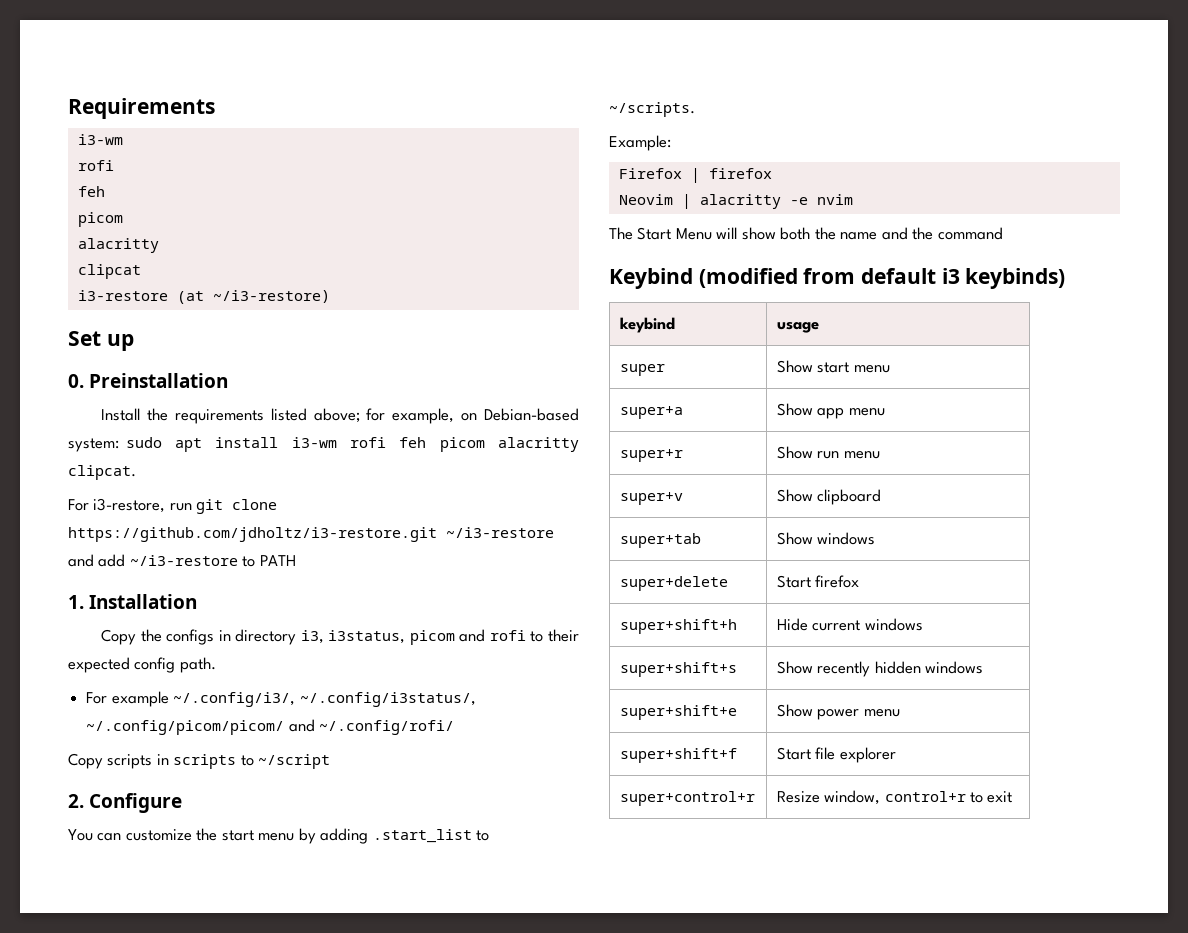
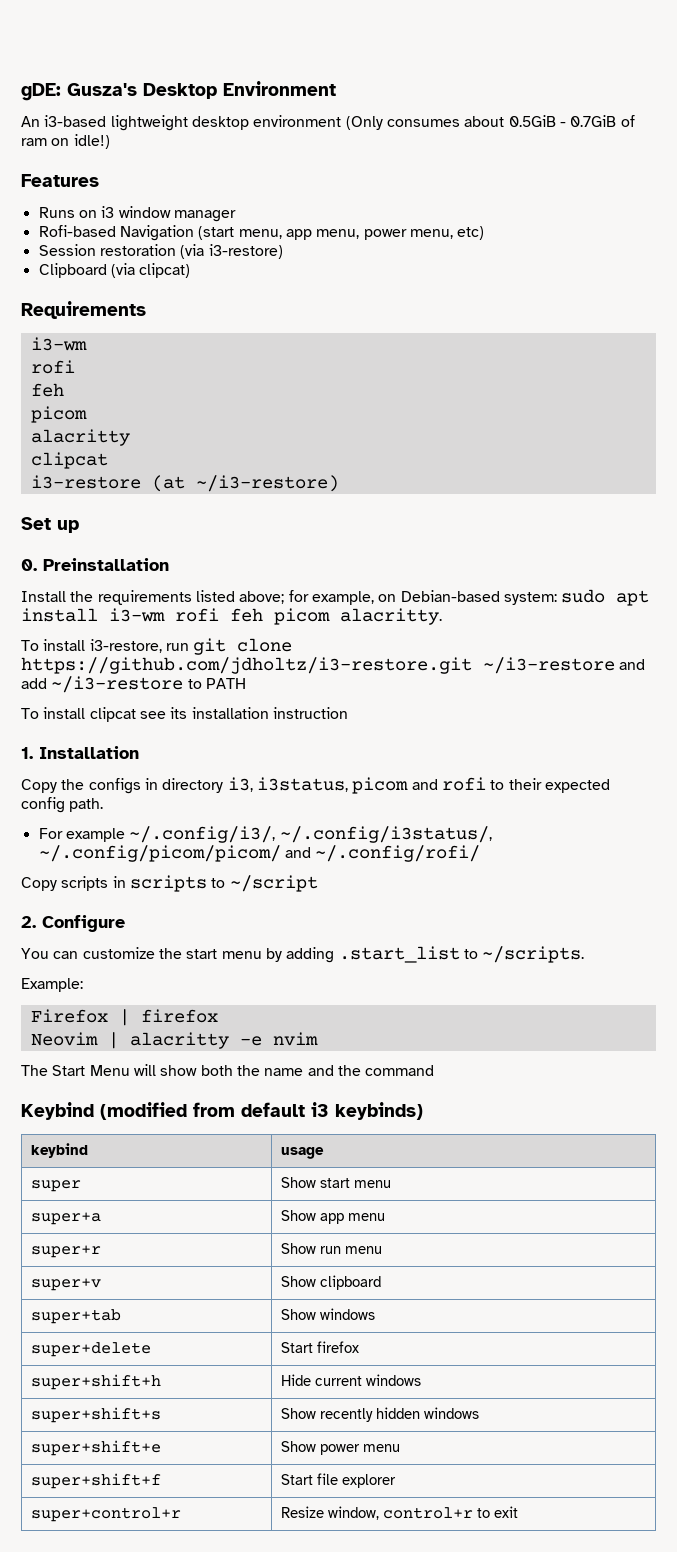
(68, 108) none -> [21,81,336,101] [21,115,635,131] [21,134,110,149] [21,174,99,187] [38,206,236,222] [38,225,485,241] [38,244,283,259] [38,263,191,278] gDE: Gusza's Desktop Environment // An i3-based lightweight desktop environment (Only consumes about 0.5GiB - 0.7GiB of ram on idle!) // Features // Runs on i3 window manager // Rofi-based Navigation (start menu, app menu, power menu, etc) // Session restoration (via i3-restore) // Clipboard (via clipcat) //
[498,437,580,452] [68,465,136,480] [68,499,89,511] alacritty clipcat. // For -> [340,608,442,625] [21,639,86,651] alacritty. // To install
(296, 560) none -> [21,707,348,722] // To install clipcat see its installation instruction

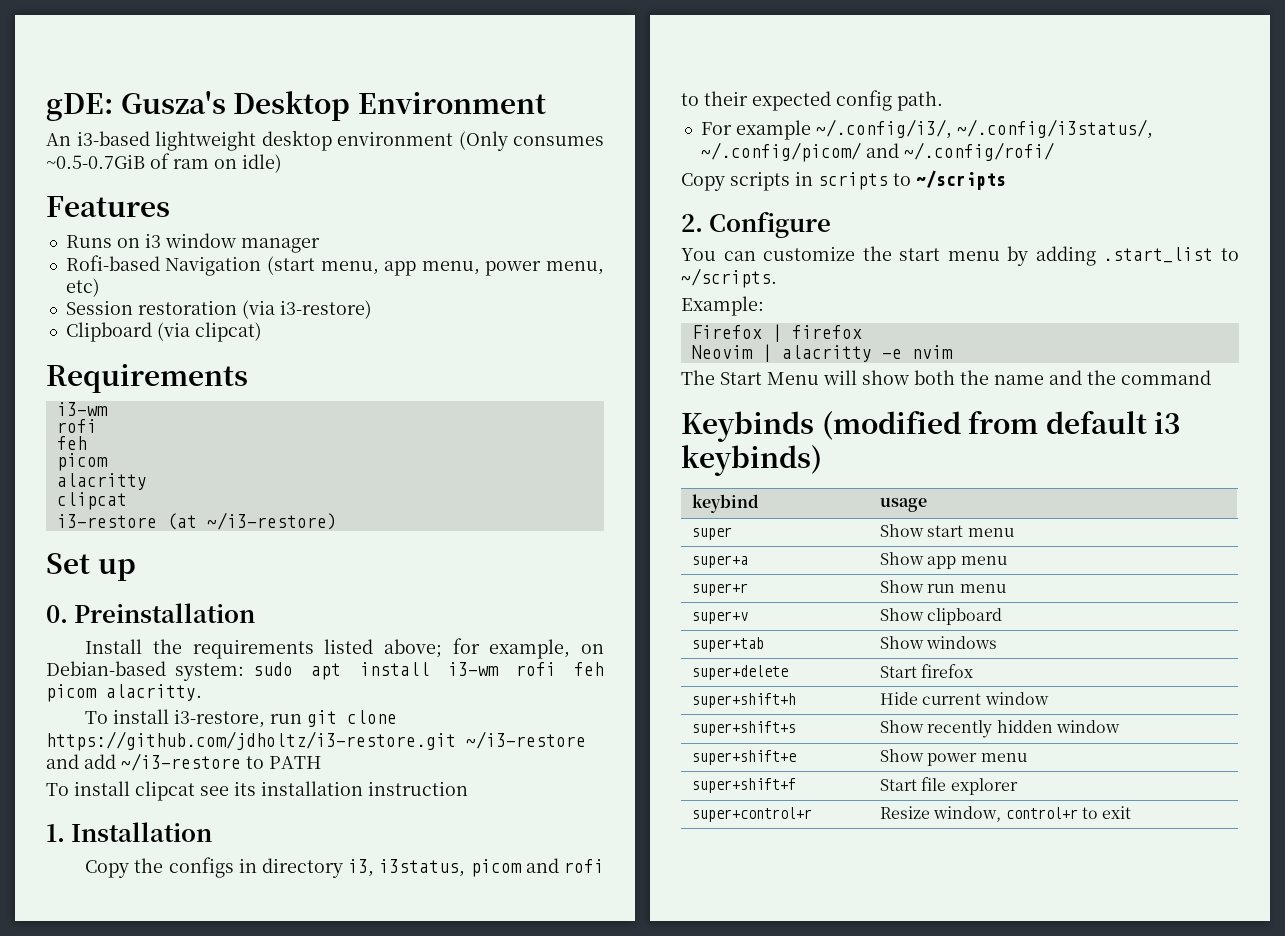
[464,115,617,127] about 0.5GiB - 0.7GiB -> [46,154,145,169] ~0.5-0.7GiB
[73,134,110,149] idle!) -> [242,154,282,173] idle)
[38,845,281,862] ~/.config/picom/picom/ -> [700,142,861,162] ~/.config/picom/
[229,875,318,892] ~/script -> [916,170,1006,190] ~/scripts
[21,1102,94,1120] Keybind -> [681,411,814,442] Keybinds
[366,1374,422,1386] windows -> [984,692,1049,705] window
[424,1407,480,1419] windows -> [1056,720,1121,733] window

